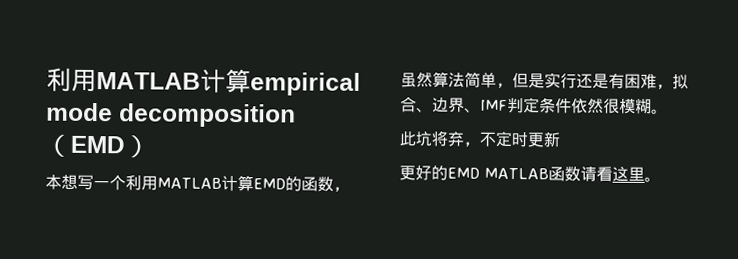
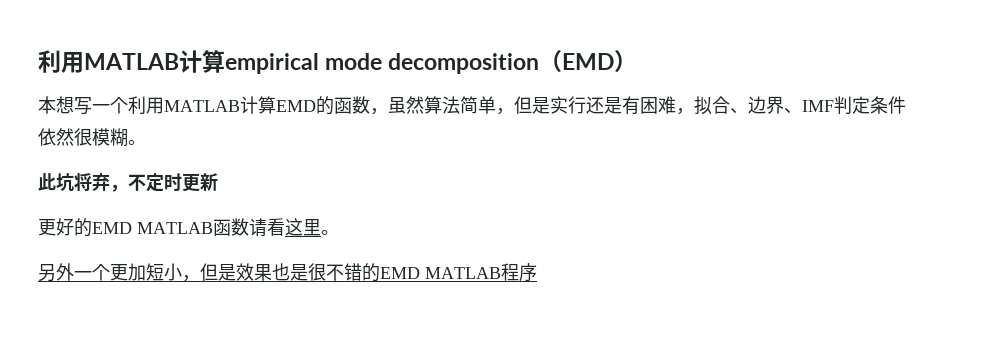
(661, 179) none -> [38,263,537,282] // 另外一个更加短小，但是效果也是很不错的EMD MATLAB程序

